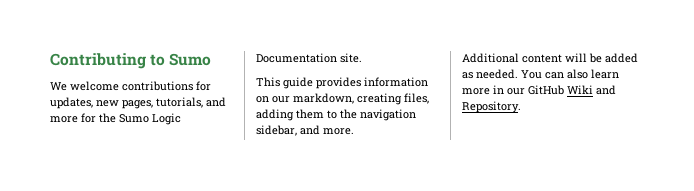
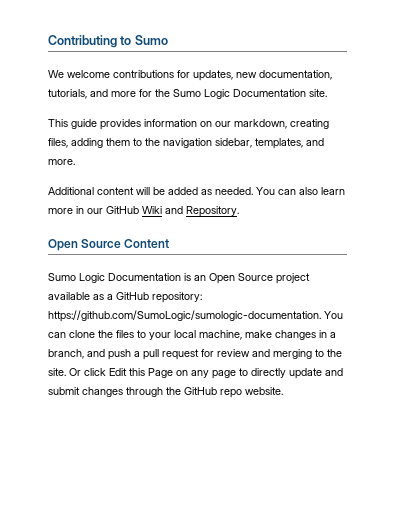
[122,100,153,109] pages, -> [259,70,332,80] documentation,
(297, 130) none -> [255,138,303,149] templates,
(521, 107) none -> [48,239,170,251] [48,273,310,284] [48,292,202,303] [48,310,343,322] [48,330,336,340] [48,349,342,360] [48,368,343,379] [48,387,283,398] // Open Source Content // Sumo Logic Documentation is an Open Source project available as a GitHub repository: https://github.com/SumoLogic/sumologic-documentation. You can clone the files to your local machine, make changes in a branch, and push a pull request for review and merging to the site. Or click Edit this Page on any page to directly update and submit changes through the GitHub repo website.

